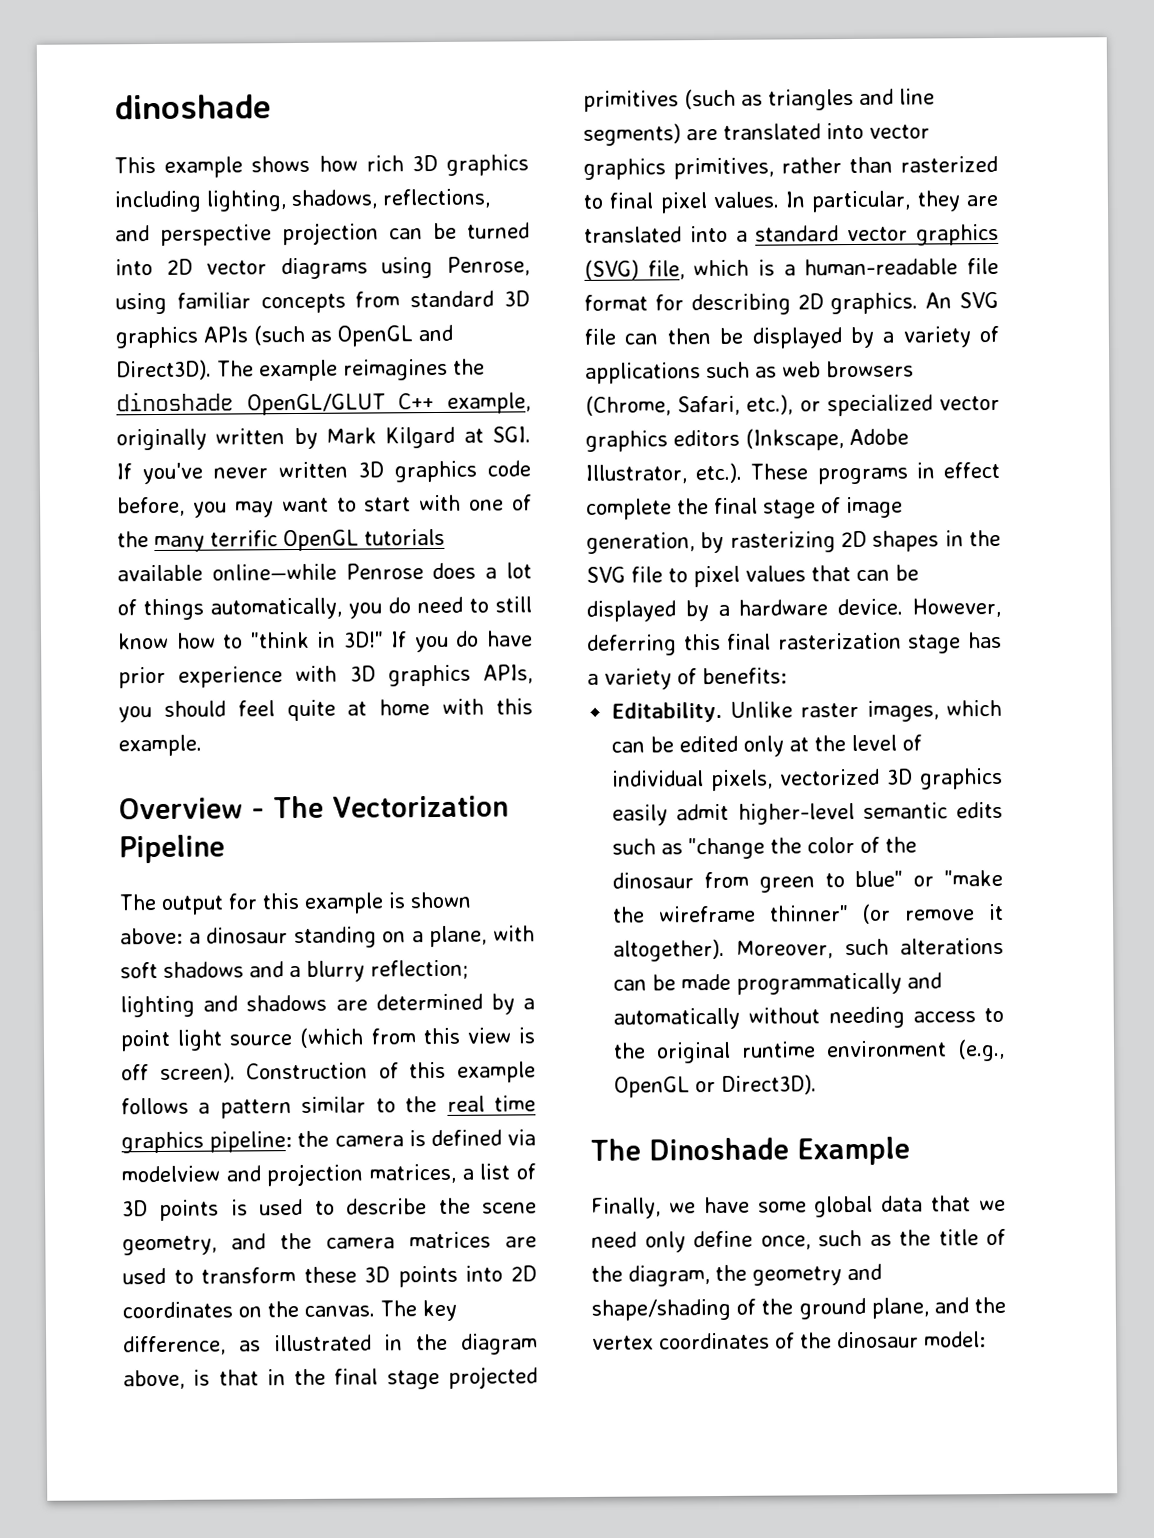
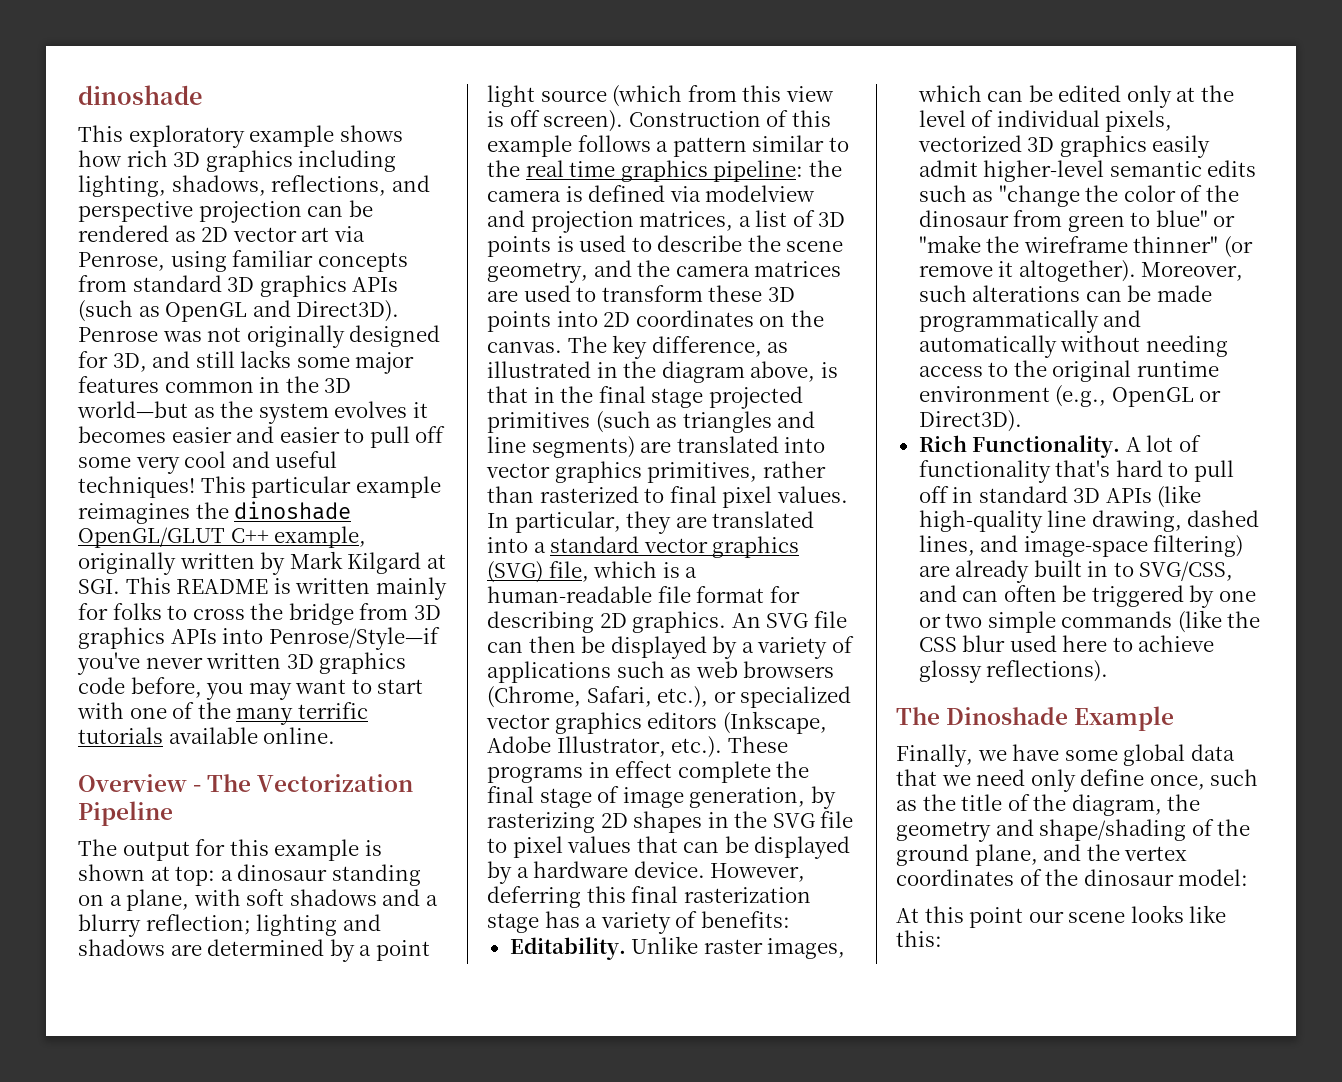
(156, 165) none -> [128,125,245,148] exploratory
[467,222,530,239] [115,257,434,280] turned into 2D vector diagrams using -> [78,225,365,242] rendered as 2D vector art via
[217,360,254,377] The -> [78,325,441,348] [78,350,415,374] [78,376,352,393] [77,401,428,424] [78,426,446,448] [78,451,338,474] [78,476,352,498] Penrose was not originally designed for 3D, and still lacks some major features common in the 3D world—but as the system evolves it becomes easier and easier to pull off some very cool and useful techniques! This particular
[116,463,132,480] If -> [125,577,447,600] [78,602,441,625] [78,627,440,650] This README is written mainly for folks to cross the bridge from 3D graphics APIs into Penrose/Style—if
[283,529,359,552] OpenGL -> (368, 710) none
[211,562,532,581] [117,596,532,621] [118,630,533,653] [118,664,533,689] [118,698,533,723] [118,734,202,757] online—while Penrose does a lot of things automatically, you do need to still know how to "think in 3D!" If you do have prior experience with 3D graphics APIs, you should feel quite at home with this example. -> [263,727,336,744] online.
[120,927,183,945] above: -> [150,866,216,886] at top:
(818, 1084) none -> [918,435,1201,458] [918,460,1234,483] [918,485,1202,508] [918,510,1260,533] [918,535,1244,557] [918,560,1234,583] [918,585,1256,608] [918,610,1261,633] [918,635,1215,652] [918,660,1109,683] // Rich Functionality. A lot of functionality that's hard to pull off in standard 3D APIs (like high-quality line drawing, dashed lines, and image-space filtering) are already built in to SVG/CSS, and can often be triggered by one or two simple commands (like the CSS blur used here to achieve glossy reflections).
(986, 1339) none -> [896,905,1227,928] [896,930,942,947] // At this point our scene looks like this:

